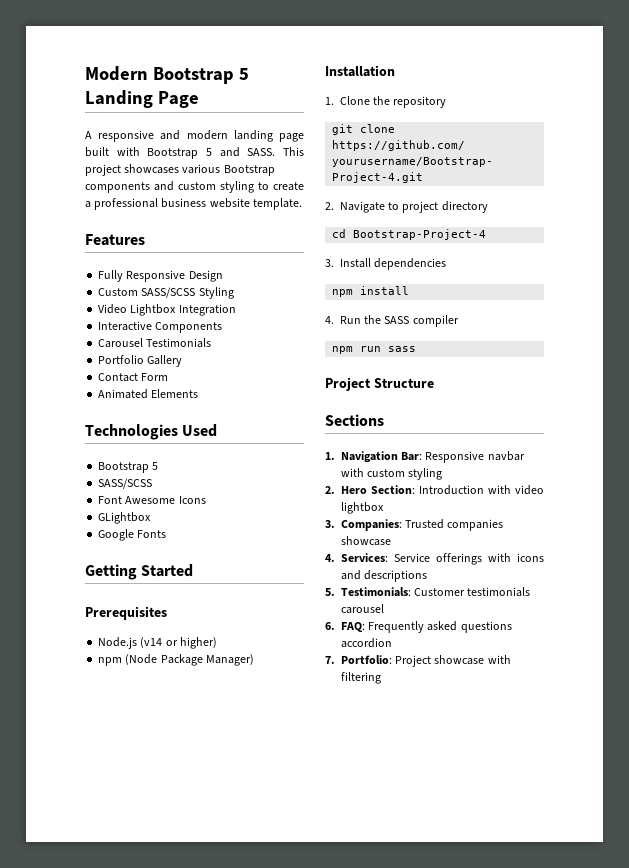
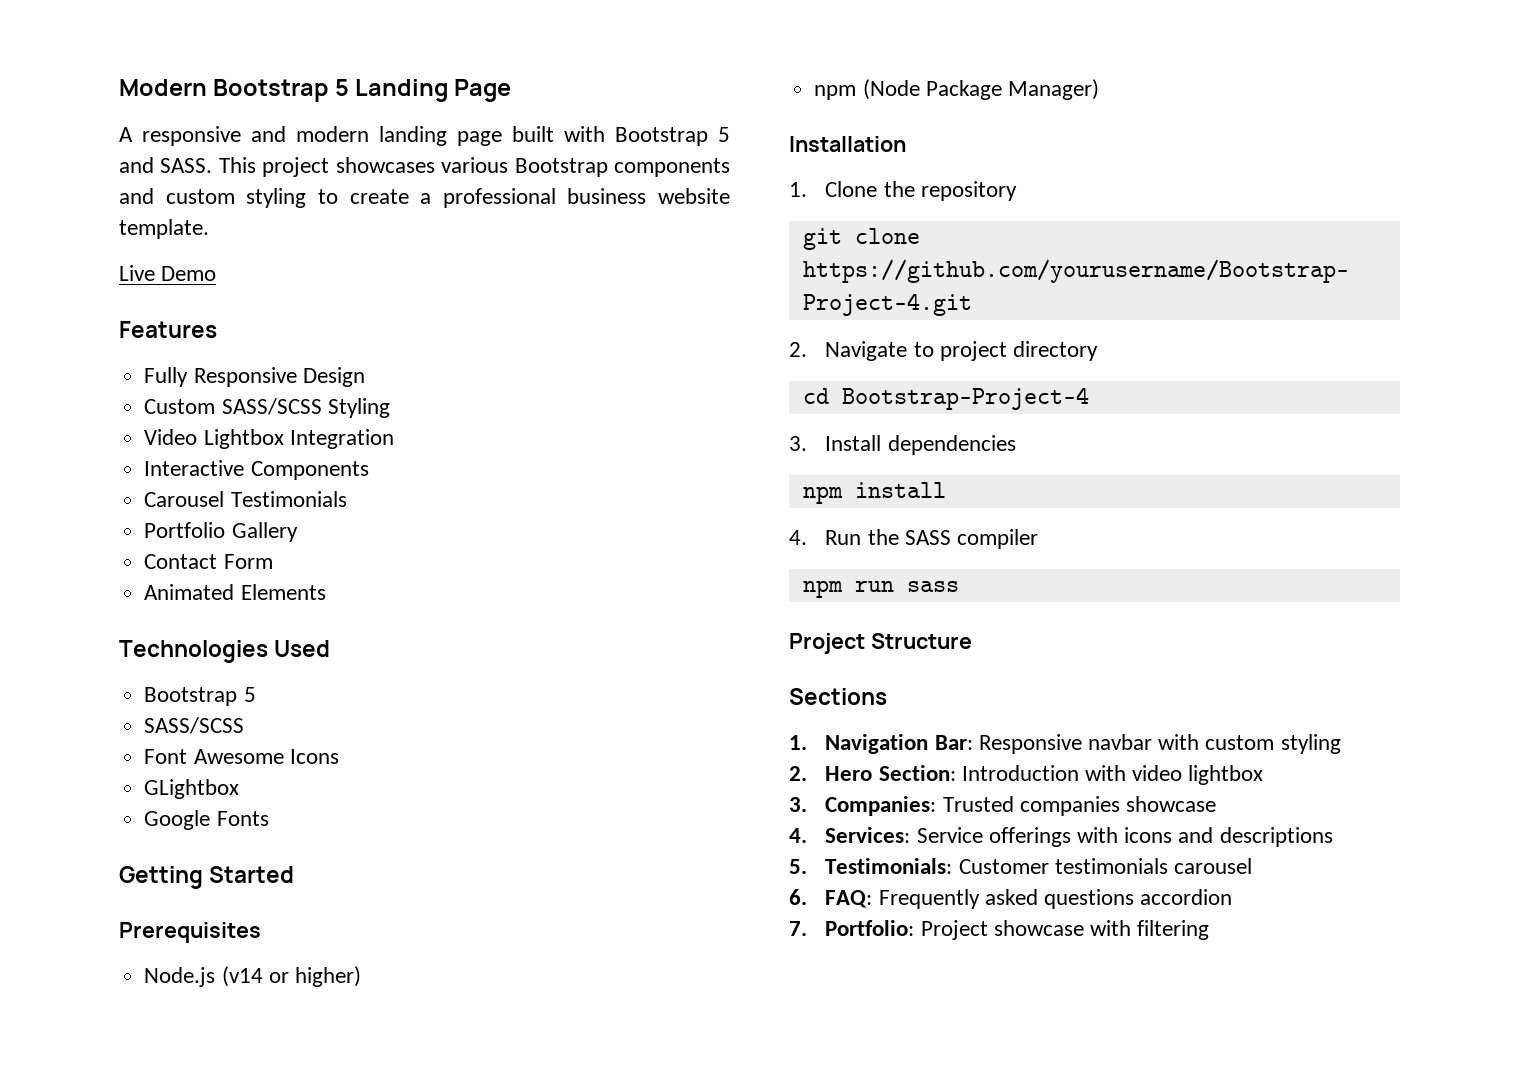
(302, 204) none -> [119,265,217,281] // Live Demo

